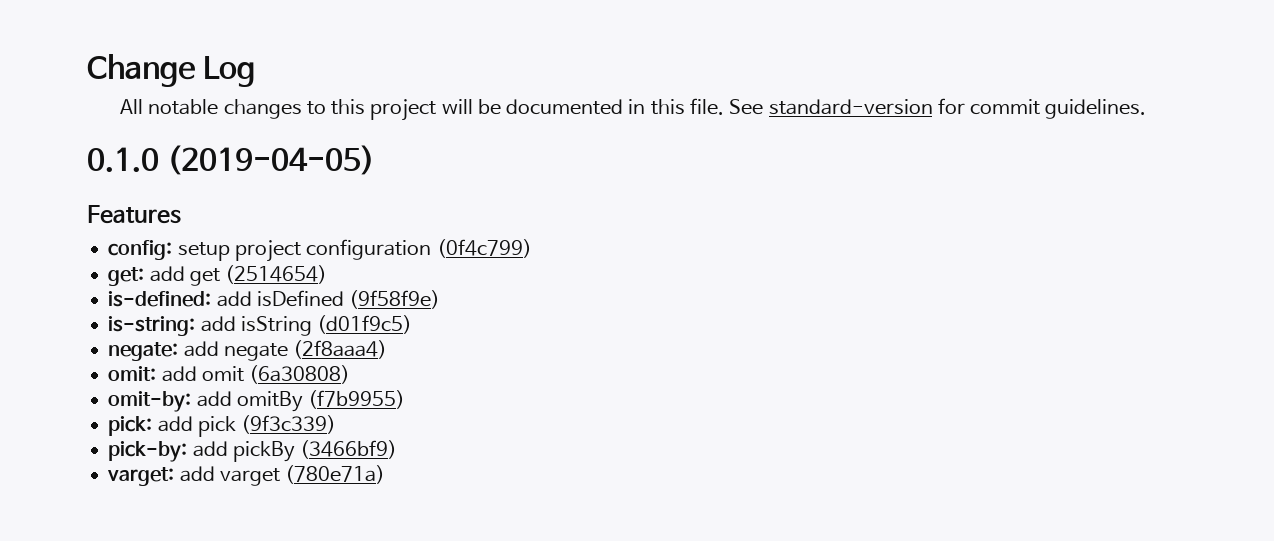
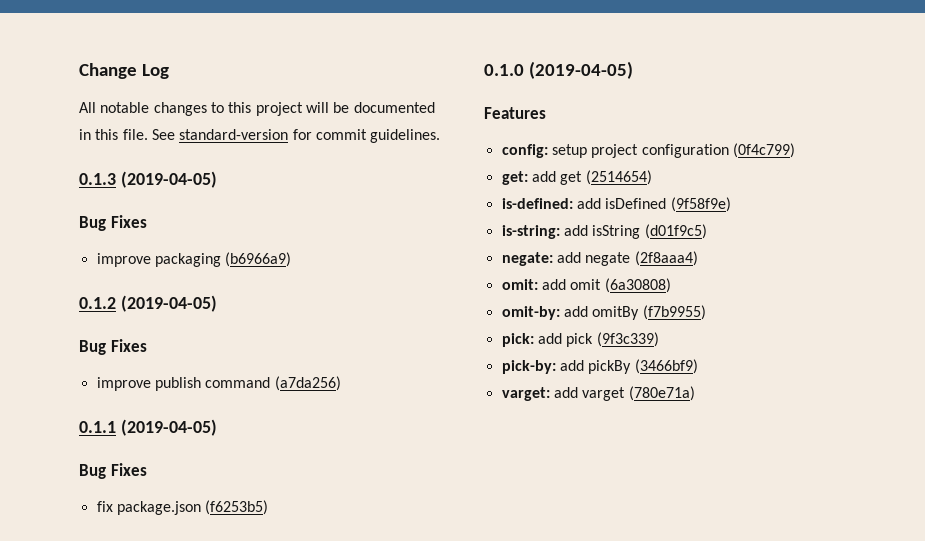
(1147, 109) none -> [79,171,217,188] [79,215,147,231] [96,252,292,267] [79,295,217,312] [79,339,147,355] [96,376,341,391] [79,419,217,436] [79,463,147,479] [96,500,269,515] // 0.1.3 (2019-04-05) // Bug Fixes // improve packaging (b6966a9) // 0.1.2 (2019-04-05) // Bug Fixes // improve publish command (a7da256) // 0.1.1 (2019-04-05) // Bug Fixes // fix package.json (f6253b5)

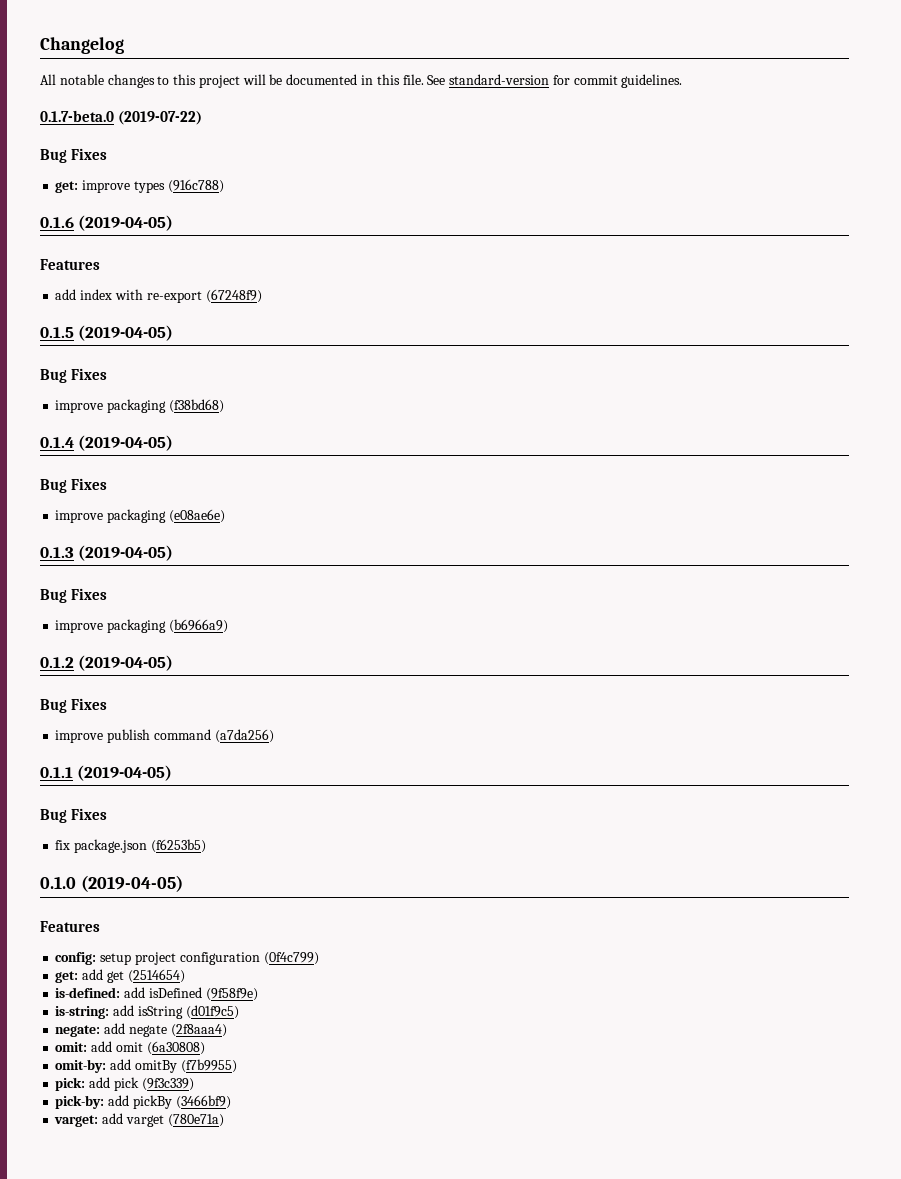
[79,63,169,79] Change Log -> [40,37,124,54] Changelog
(441, 136) none -> [40,110,203,125] [40,148,108,163] [55,179,224,193] [40,215,174,231] [40,259,100,270] [55,289,262,303] [40,325,174,341] [40,368,108,383] [55,399,224,413] [40,435,174,451] [40,478,108,493] [55,509,225,523] // 0.1.7-beta.0 (2019-07-22) // Bug Fixes // get: improve types (916c788) // 0.1.6 (2019-04-05) // Features // add index with re-export (67248f9) // 0.1.5 (2019-04-05) // Bug Fixes // improve packaging (f38bd68) // 0.1.4 (2019-04-05) // Bug Fixes // improve packaging (e08ae6e)

